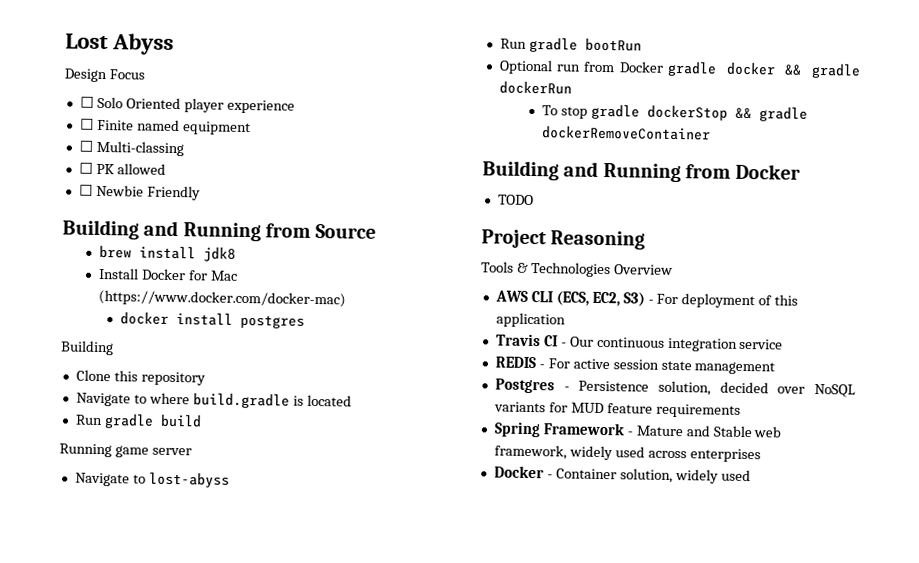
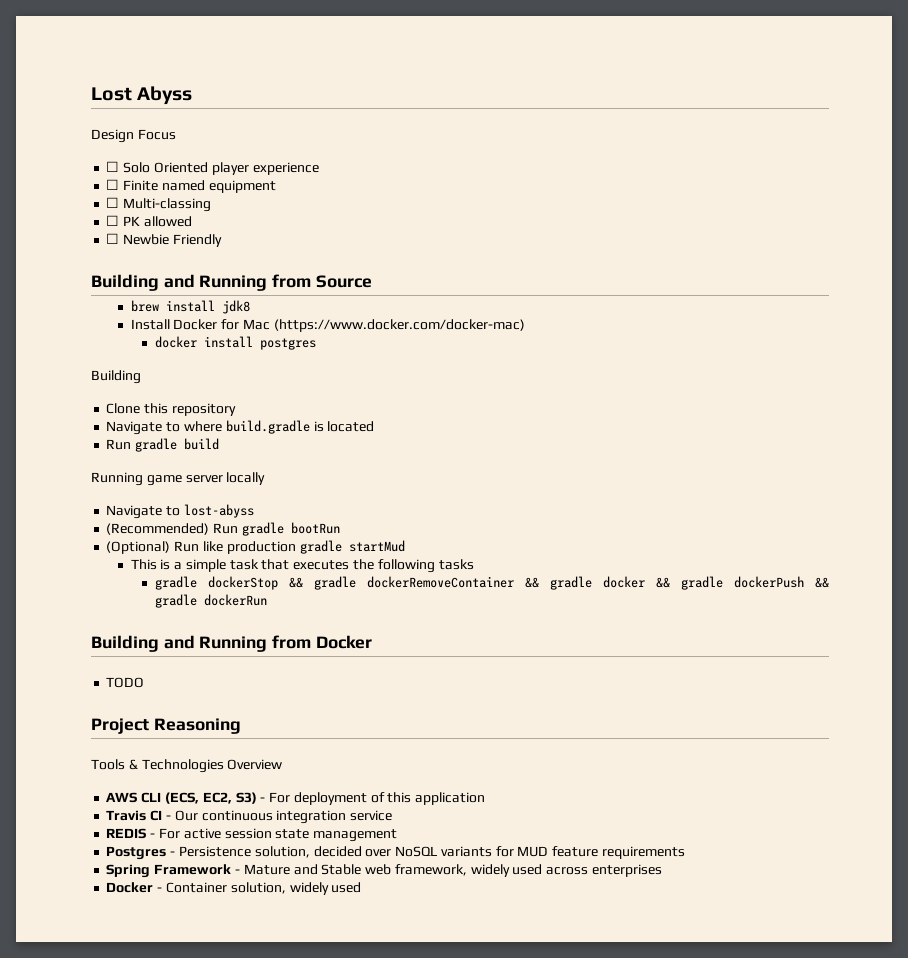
(192, 451) none -> [226,472,266,485] locally
(230, 479) none -> [106,523,210,535] (Recommended)
[498,59,861,79] [498,80,572,95] [541,105,588,119] Optional run from Docker gradle docker && gradle dockerRun // To stop -> [106,540,405,554] [130,559,474,573] (Optional) Run like production gradle startMud // This is a simple task that executes the following tasks //
(711, 133) none -> [524,576,830,590] [154,594,267,608] && gradle docker && gradle dockerPush && gradle dockerRun

